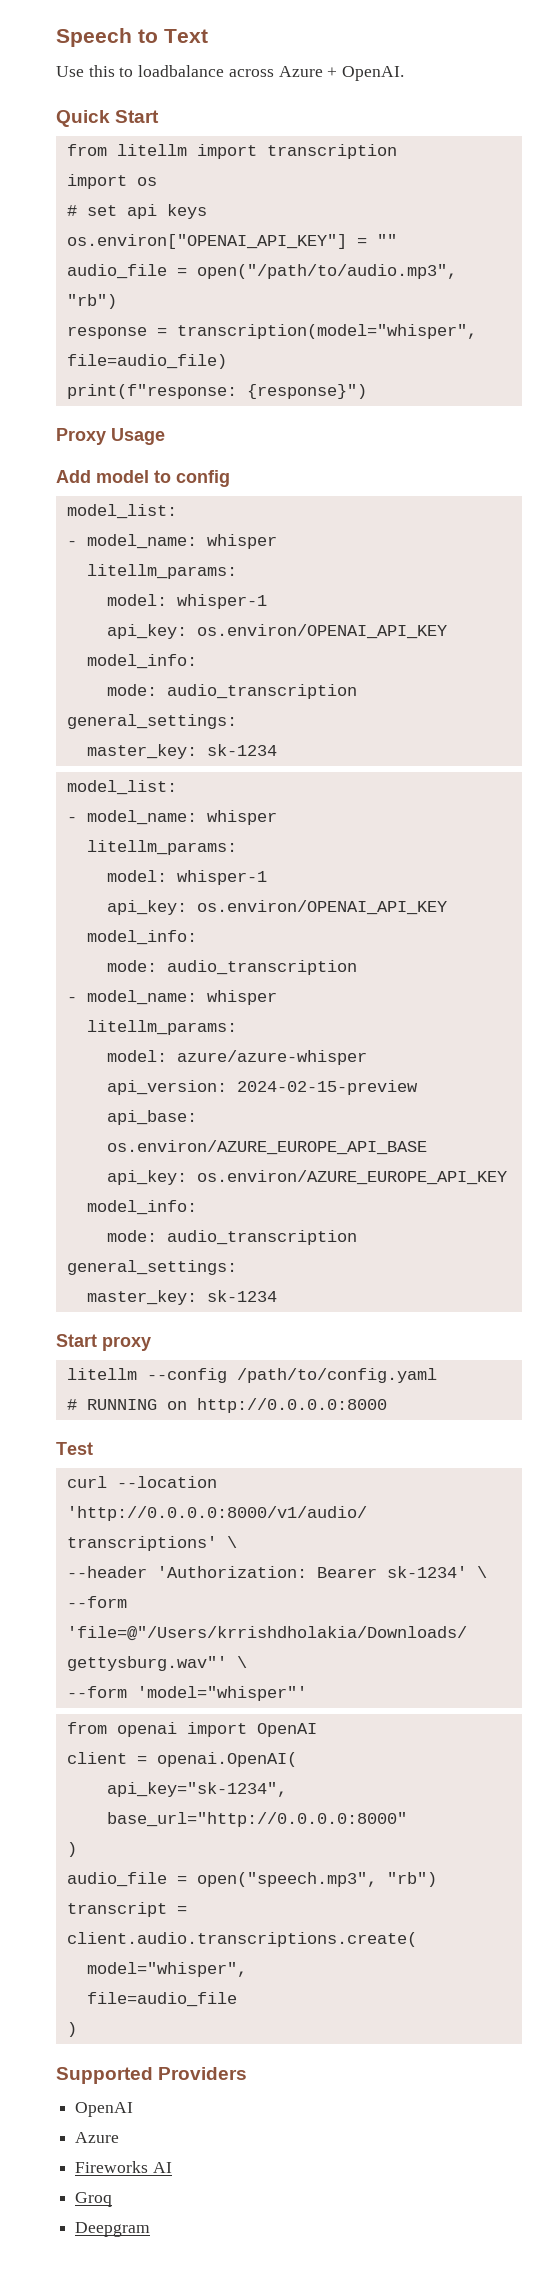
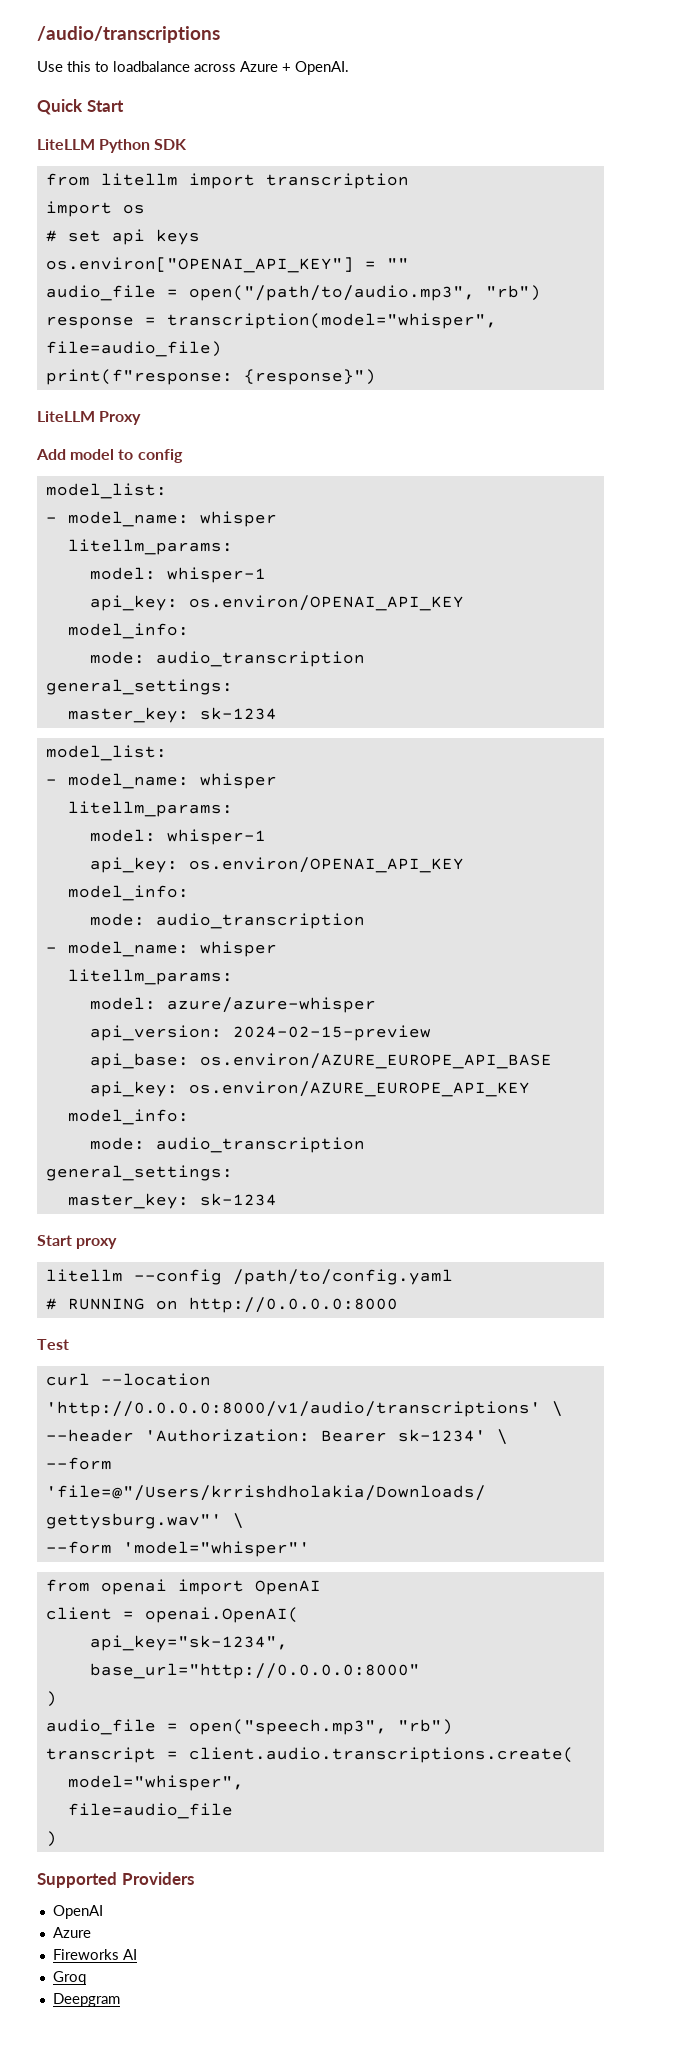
[56,28,208,47] Speech to Text -> [37,26,220,43] /audio/transcriptions
(160, 116) none -> [37,139,188,153] // LiteLLM Python SDK
(367, 391) none -> [37,411,95,422] LiteLLM
[111,428,165,445] Usage -> (142, 418) none

